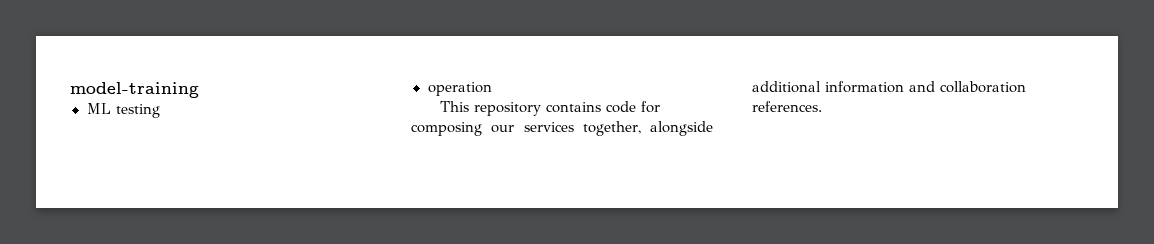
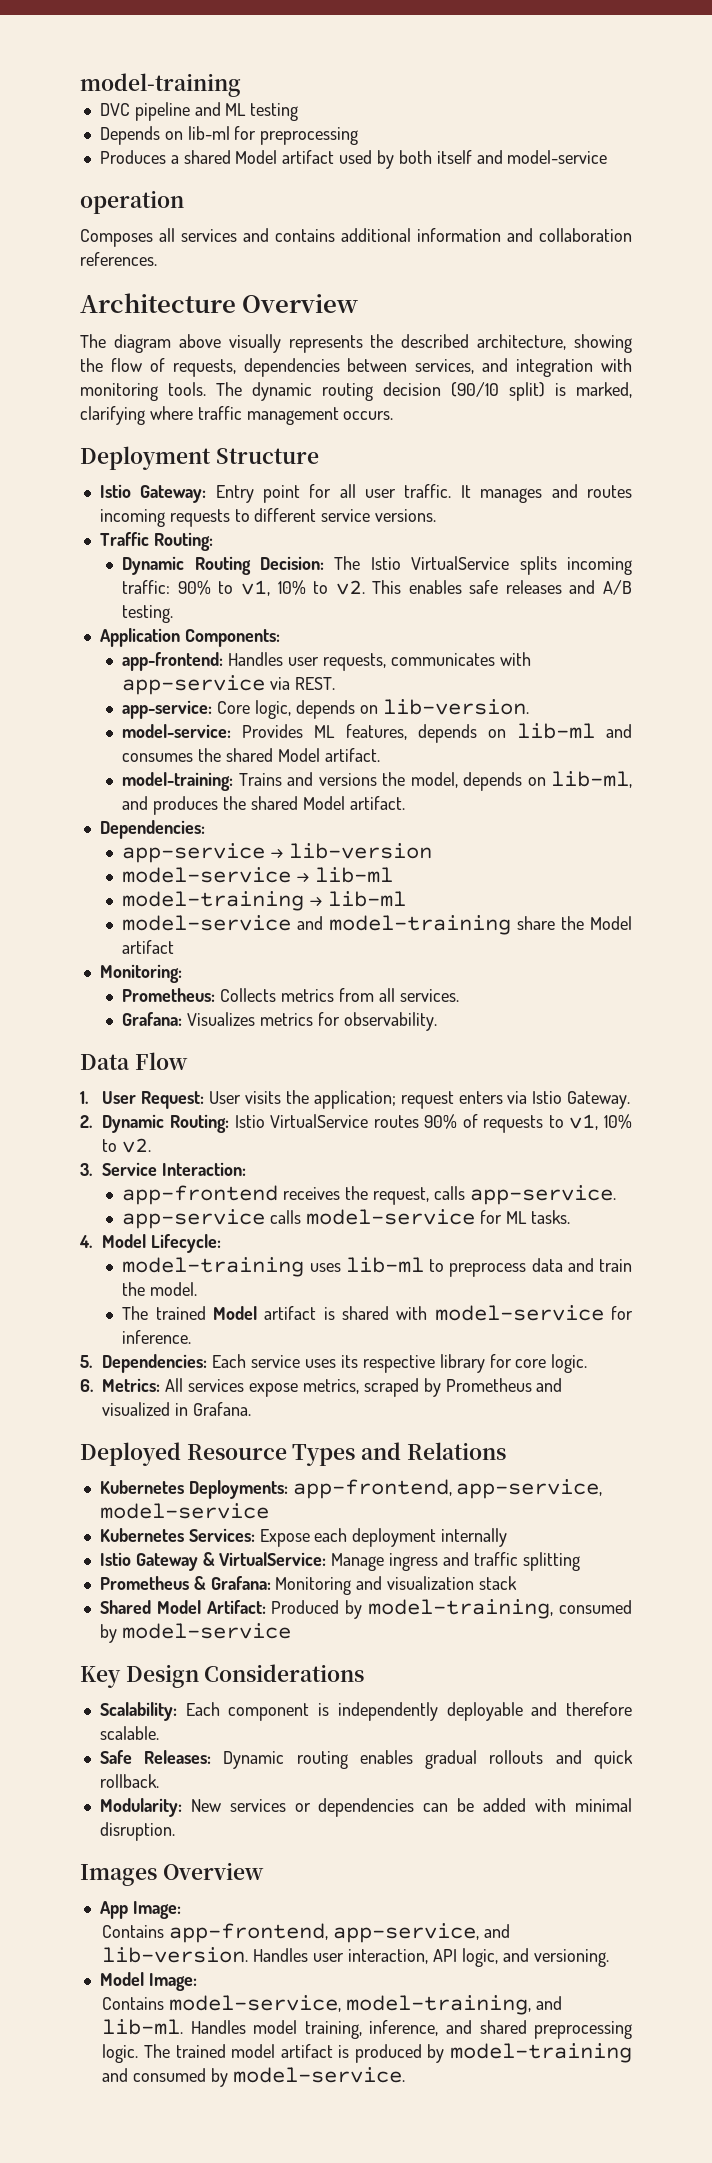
(199, 90) none -> [99,102,221,121] DVC pipeline and
[427,82,492,96] [439,101,660,116] [411,121,713,136] operation // This repository contains code for composing our services together, alongside -> [99,126,359,145] [99,150,608,169] [80,190,184,214] [80,228,335,247] Depends on lib-ml for preprocessing // Produces a shared Model artifact used by both itself and model-service // operation // Composes all services and contains
(822, 106) none -> [80,293,359,313] [80,334,632,353] [80,358,633,377] [80,382,632,401] [80,406,394,425] [80,446,319,470] [99,484,632,503] [99,508,437,527] [99,532,213,551] [122,556,633,575] [122,580,632,596] [122,605,174,623] [99,628,280,647] [122,652,531,671] [122,675,335,695] [122,699,529,719] [122,723,632,743] [122,748,380,762] [122,771,633,791] [122,796,405,815] [99,820,205,839] [122,843,432,863] [122,867,393,883] [122,891,406,911] [122,915,632,935] [122,940,175,954] [99,964,182,983] [122,988,459,1002] [122,1012,437,1031] [80,1052,188,1070] [80,1090,631,1109] [80,1114,632,1133] [102,1138,152,1153] [80,1162,247,1176] [122,1185,616,1205] [122,1209,570,1229] [79,1234,222,1253] [122,1257,632,1277] [122,1282,198,1296] [122,1305,634,1321] [122,1330,192,1344] [80,1354,588,1373] [80,1378,563,1397] [102,1402,252,1416] [80,1442,506,1466] [99,1479,603,1499] [99,1503,269,1519] [99,1528,508,1547] [99,1552,580,1571] [99,1576,517,1595] [99,1599,632,1619] [99,1623,291,1643] [80,1664,365,1688] [99,1702,632,1721] [99,1726,159,1740] [99,1750,633,1769] [99,1774,159,1788] [99,1798,632,1817] [99,1822,175,1841] [80,1862,264,1886] [99,1901,181,1919] [102,1923,511,1943] [102,1947,609,1967] [99,1972,197,1991] [102,1995,563,2015] [102,2019,632,2039] [102,2043,632,2063] [102,2067,406,2087] // Architecture Overview // The diagram above visually represents the described architecture, showing the flow of requests, dependencies between services, and integration with monitoring tools. The dynamic routing decision (90/10 split) is marked, clarifying where traffic management occurs. // Deployment Structure // Istio Gateway: Entry point for all user traffic. It manages and routes incoming requests to different service versions. // Traffic Routing: // Dynamic Routing Decision: The Istio VirtualService splits incoming traffic: 90% to v1, 10% to v2. This enables safe releases and A/B testing. // Application Components: // app-frontend: Handles user requests, communicates with app-service via REST. // app-service: Core logic, depends on lib-version. // model-service: Provides ML features, depends on lib-ml and consumes the shared Model artifact. // model-training: Trains and versions the model, depends on lib-ml, and produces the shared Model artifact. // Dependencies: // app-service → lib-version // model-service → lib-ml // model-training → lib-ml // model-service and model-training share the Model artifact // Monitoring: // Prometheus: Collects metrics from all services. // Grafana: Visualizes metrics for observability. // Data Flow // 1. User Request: User visits the application; request enters via Istio Gateway. // 2. Dynamic Routing: Istio VirtualService routes 90% of requests to v1, 10% to v2. // 3. Service Interaction: // app-frontend receives the request, calls app-service. // app-service calls model-service for ML tasks. // 4. Model Lifecycle: // model-training uses lib-ml to preprocess data and train the model. // The trained Model artifact is shared with model-service for inference. // 5. Dependencies: Each service uses its respective library for core logic. // 6. Metrics: All services expose metrics, scraped by Prometheus and visualized in Grafana. // Deployed Resource Types and Relations // Kubernetes Deployments: app-frontend, app-service, model-service // Kubernetes Services: Expose each deployment internally // Istio Gateway & VirtualService: Manage ingress and traffic splitting // Prometheus & Grafana: Monitoring and visualization stack // Shared Model Artifact: Produced by model-training, consumed by model-service // Key Design Considerations // Scalability: Each component is independently deployable and therefore scalable. // Safe Releases: Dynamic routing enables gradual rollouts and quick rollback. // Modularity: New services or dependencies can be added with minimal disruption. // Images Overview // App Image: // Contains app-frontend, app-service, and lib-version. Handles user interaction, API logic, and versioning. // Model Image: // Contains model-service, model-training, and lib-ml. Handles model training, inference, and shared preprocessing logic. The trained model artifact is produced by model-training and consumed by model-service.

